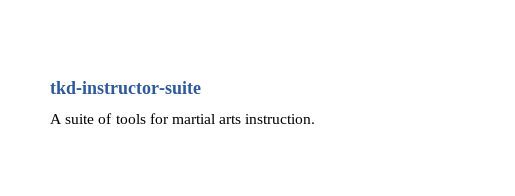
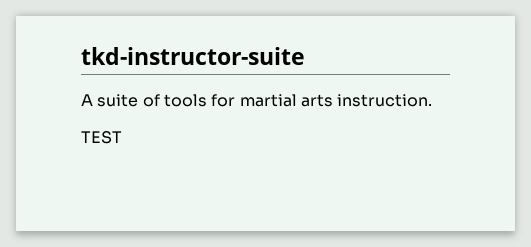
(316, 119) none -> [81,131,122,144] // TEST

